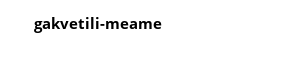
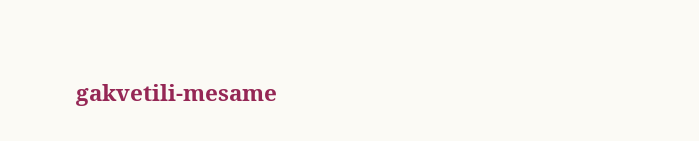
[34,17,162,33] gakvetili-meame -> [76,84,277,106] gakvetili-mesame

